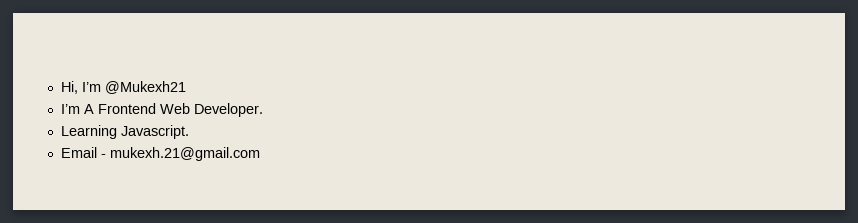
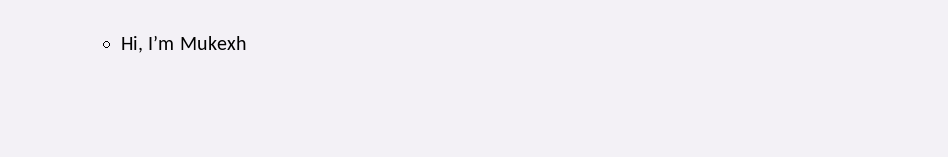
[104,81,186,94] [60,103,263,117] [60,125,189,139] [60,147,260,161] @Mukexh21 // I’m A Frontend Web Developer. // Learning Javascript. // Email - mukexh.21@gmail.com -> [179,36,247,50] Mukexh

